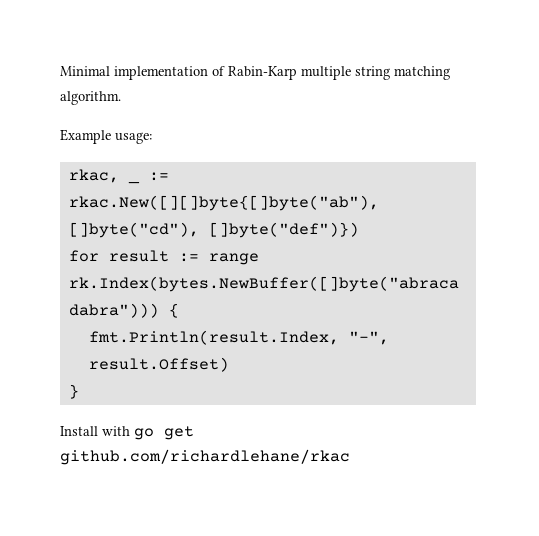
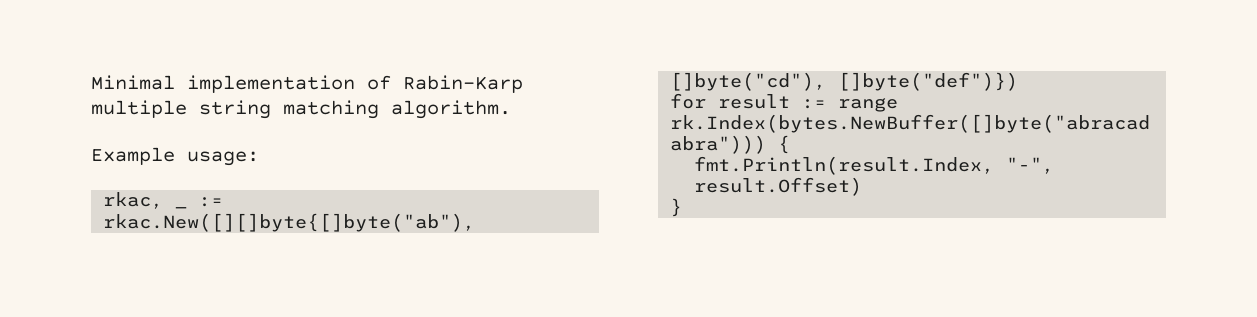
[60,426,194,440] [60,449,350,465] // Install with go get github.com/richardlehane/rkac -> (683, 207) none

